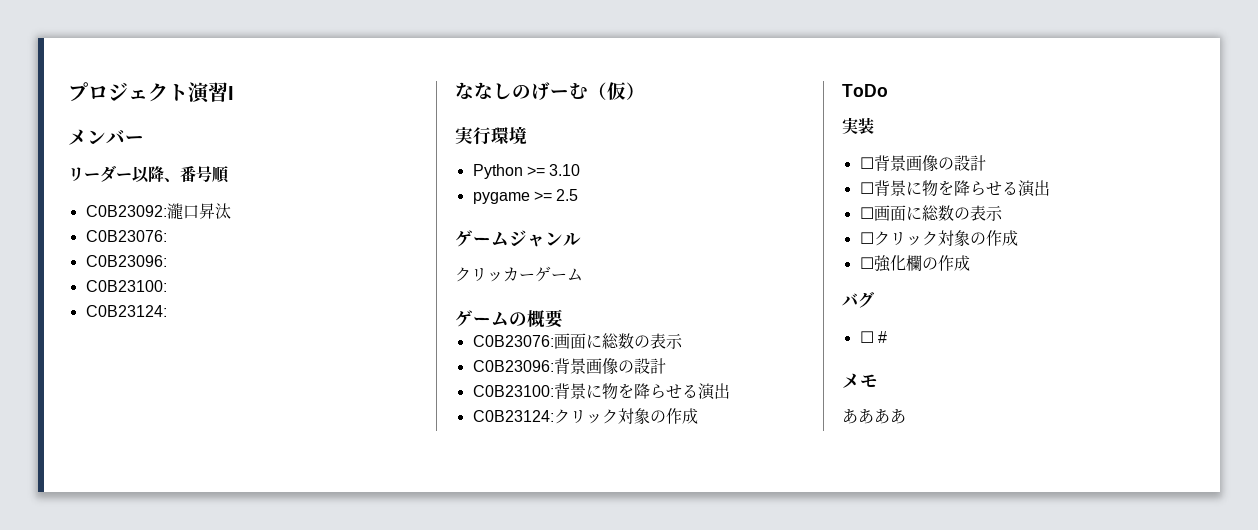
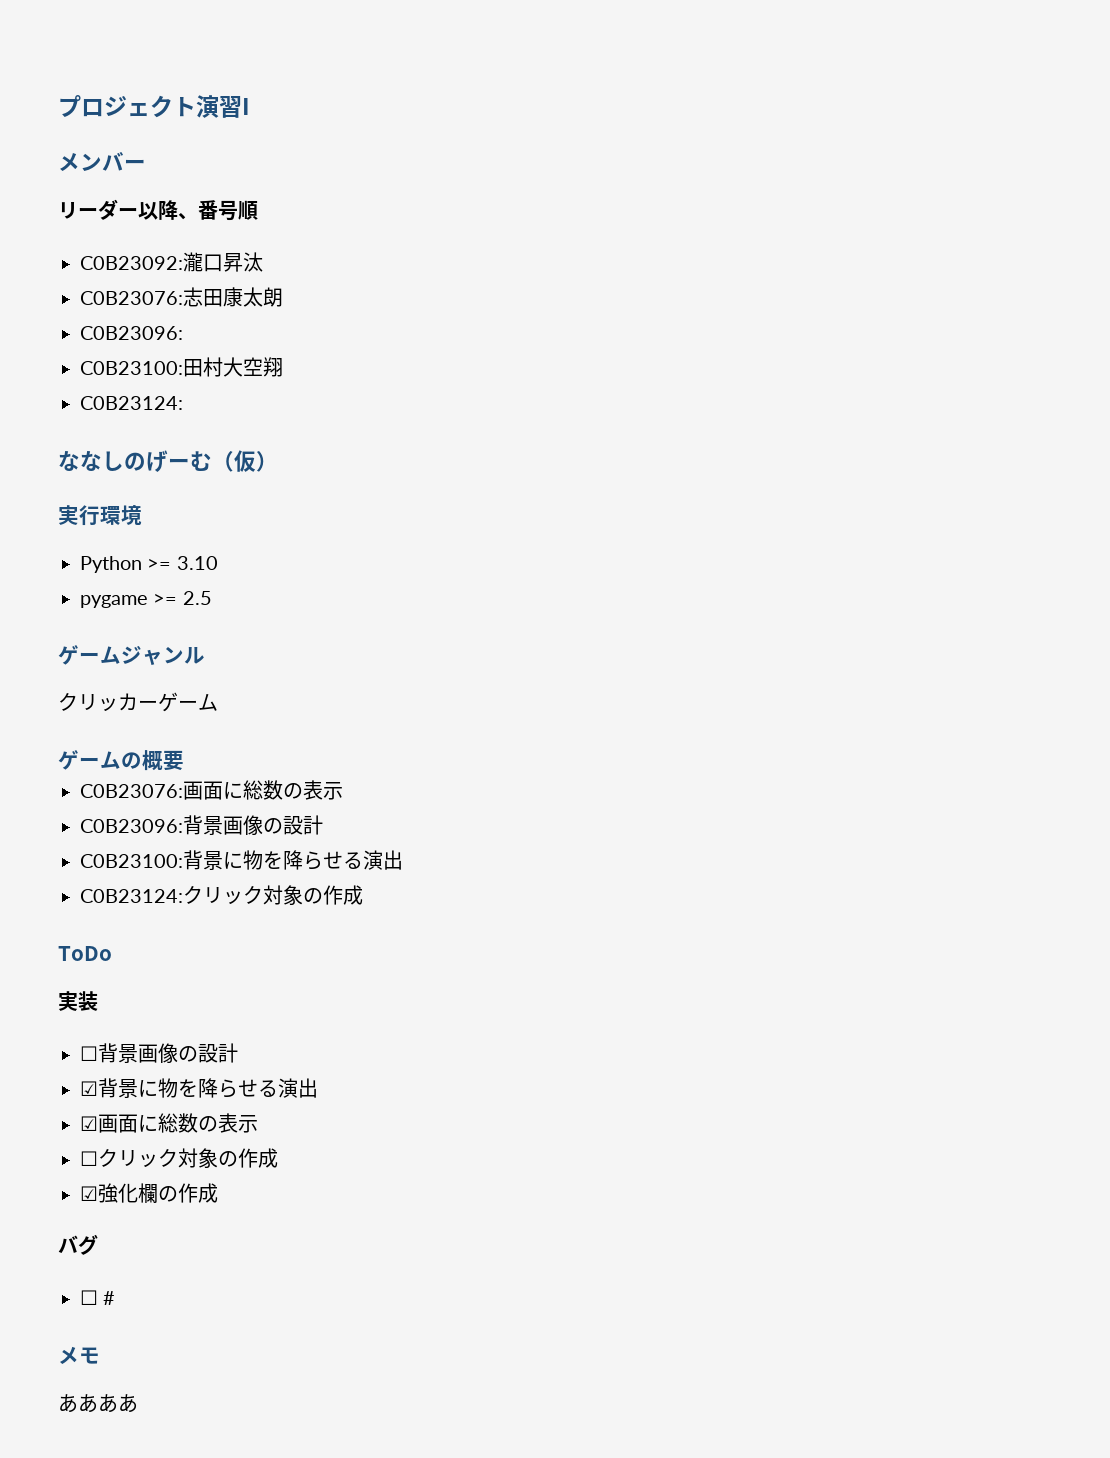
(167, 236) none -> [183,287,283,307] 志田康太朗
(167, 286) none -> [183,357,283,377] 田村大空翔
[859,180,1050,197] [859,207,874,219] ☐背景に物を降らせる演出 // ☐ -> [80,1078,318,1098] [80,1116,98,1131] ☑背景に物を降らせる演出 // ☑
[859,257,874,269] ☐ -> [80,1186,98,1201] ☑

